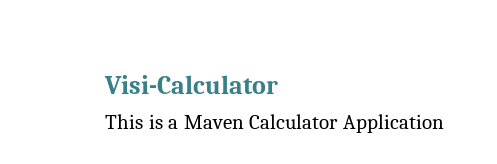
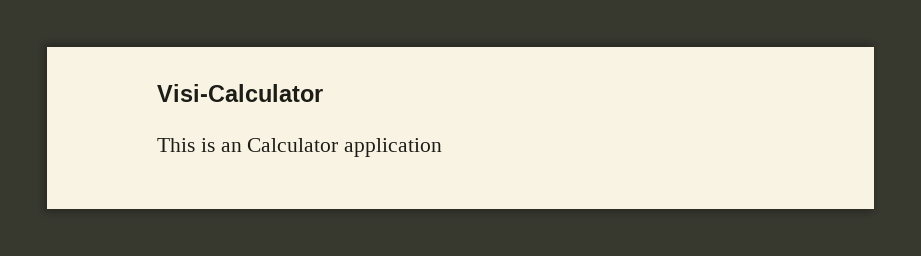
[168,114,444,133] a Maven Calculator Application -> [220,138,443,157] an Calculator application

